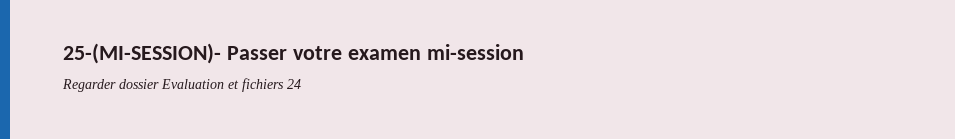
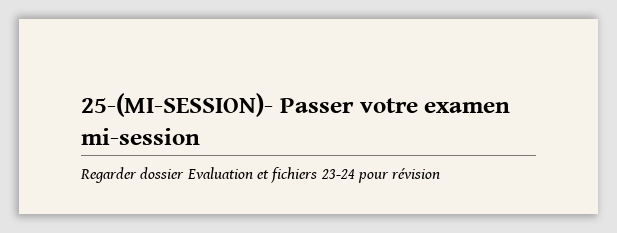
[287,79,301,89] 24 -> [320,168,441,183] 23-24 pour révision

